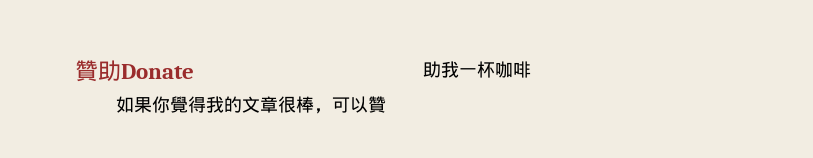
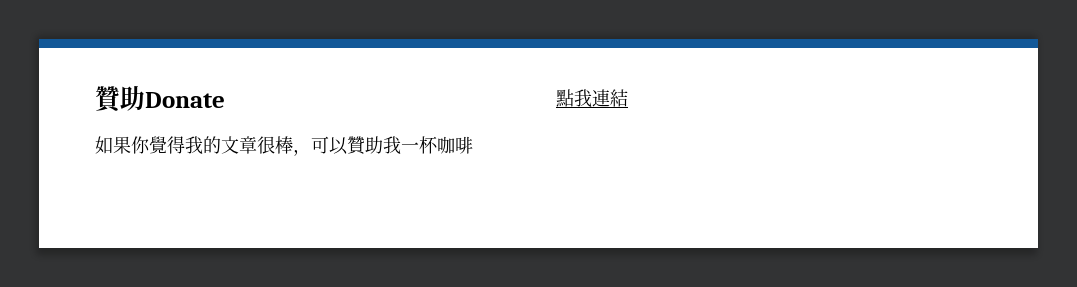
(531, 69) none -> [556,89,628,107] // 點我連結

